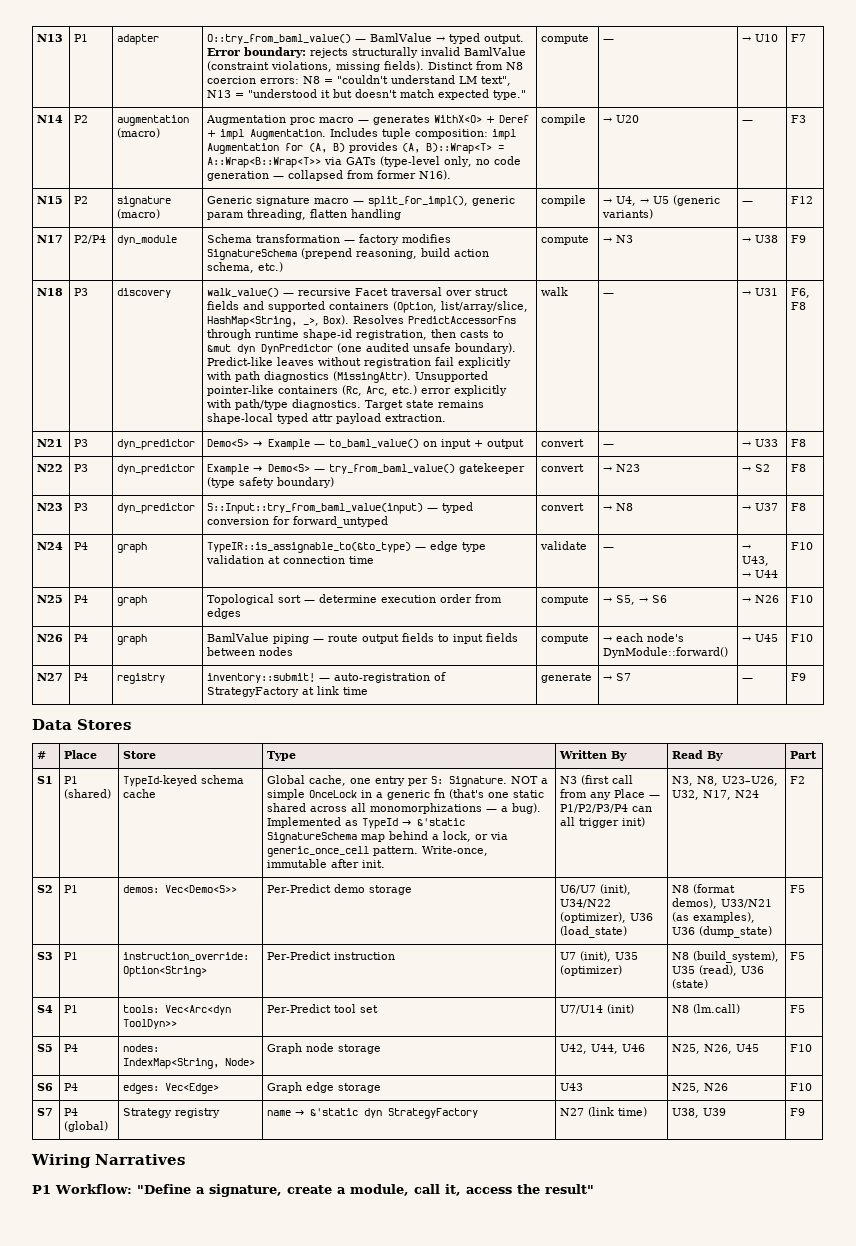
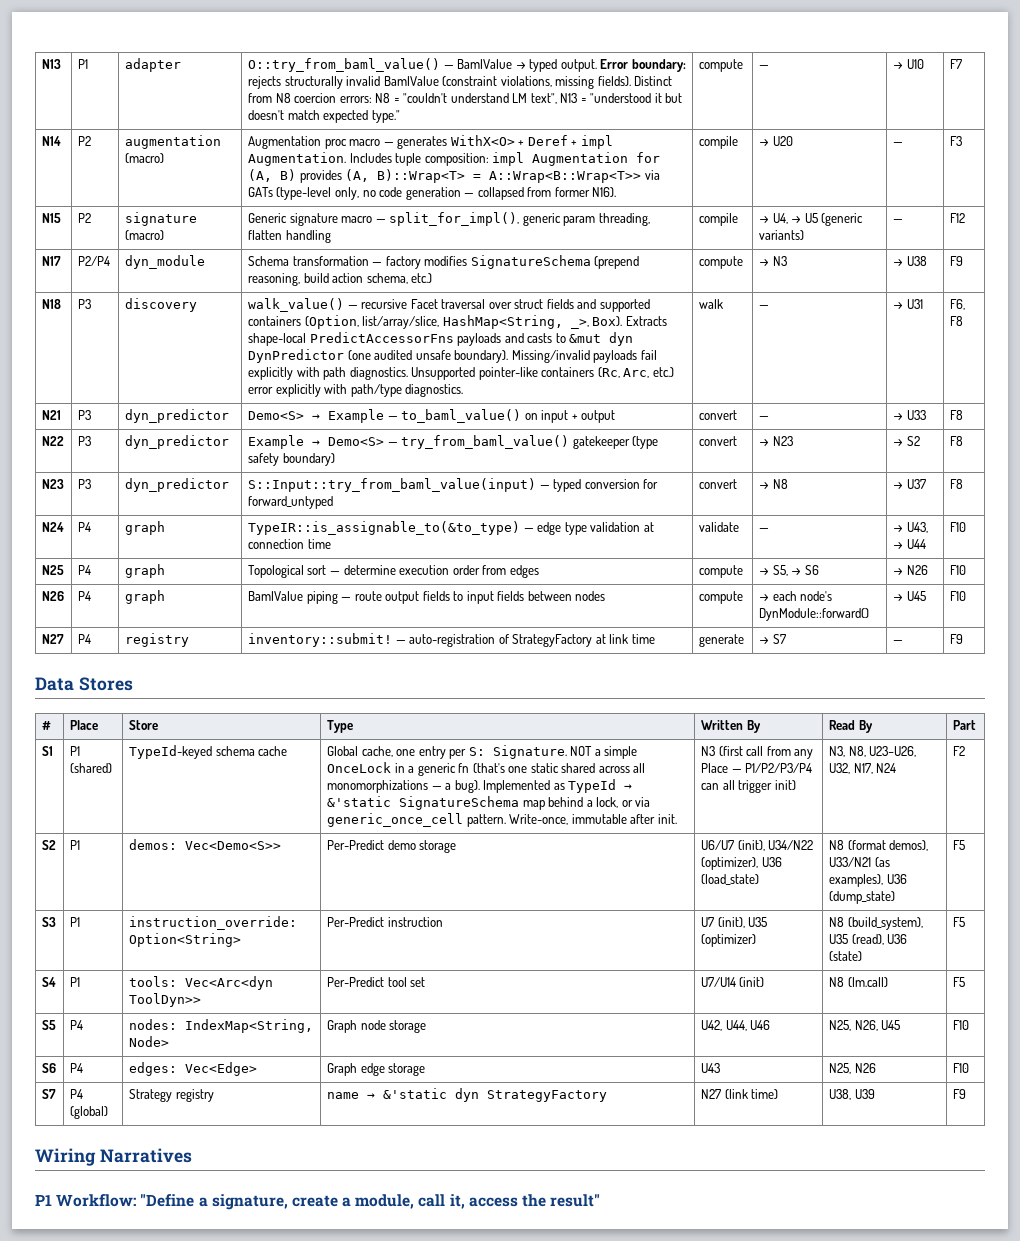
[353,315,517,324] [207,329,457,340] Resolves PredictAccessorFns through runtime shape-id registration, then -> [625,316,667,326] [247,332,524,346] Extracts shape-local PredictAccessorFns payloads and
[207,357,432,368] Predict-like leaves without registration -> [511,350,638,363] Missing/invalid payloads
[264,371,412,383] diagnostics (MissingAttr). -> [349,367,408,380] diagnostics.
[365,400,485,410] [207,413,447,424] Target state remains shape-local typed attr payload extraction. -> (464, 390) none

